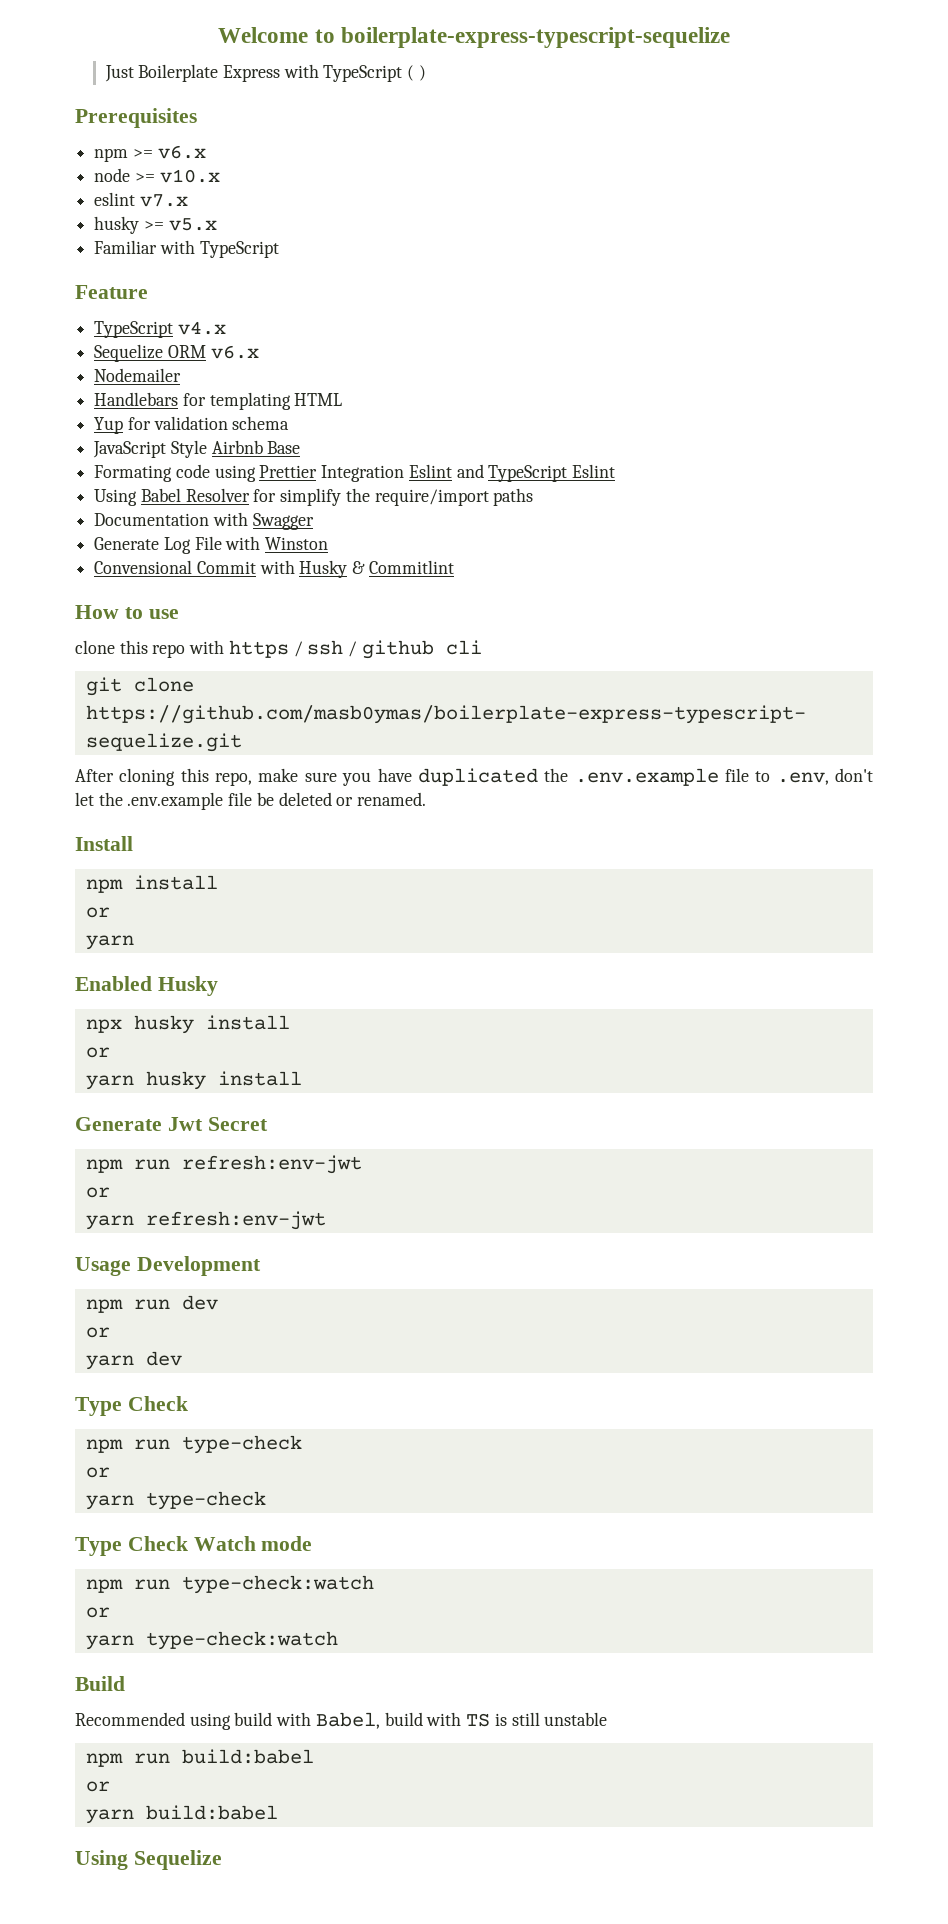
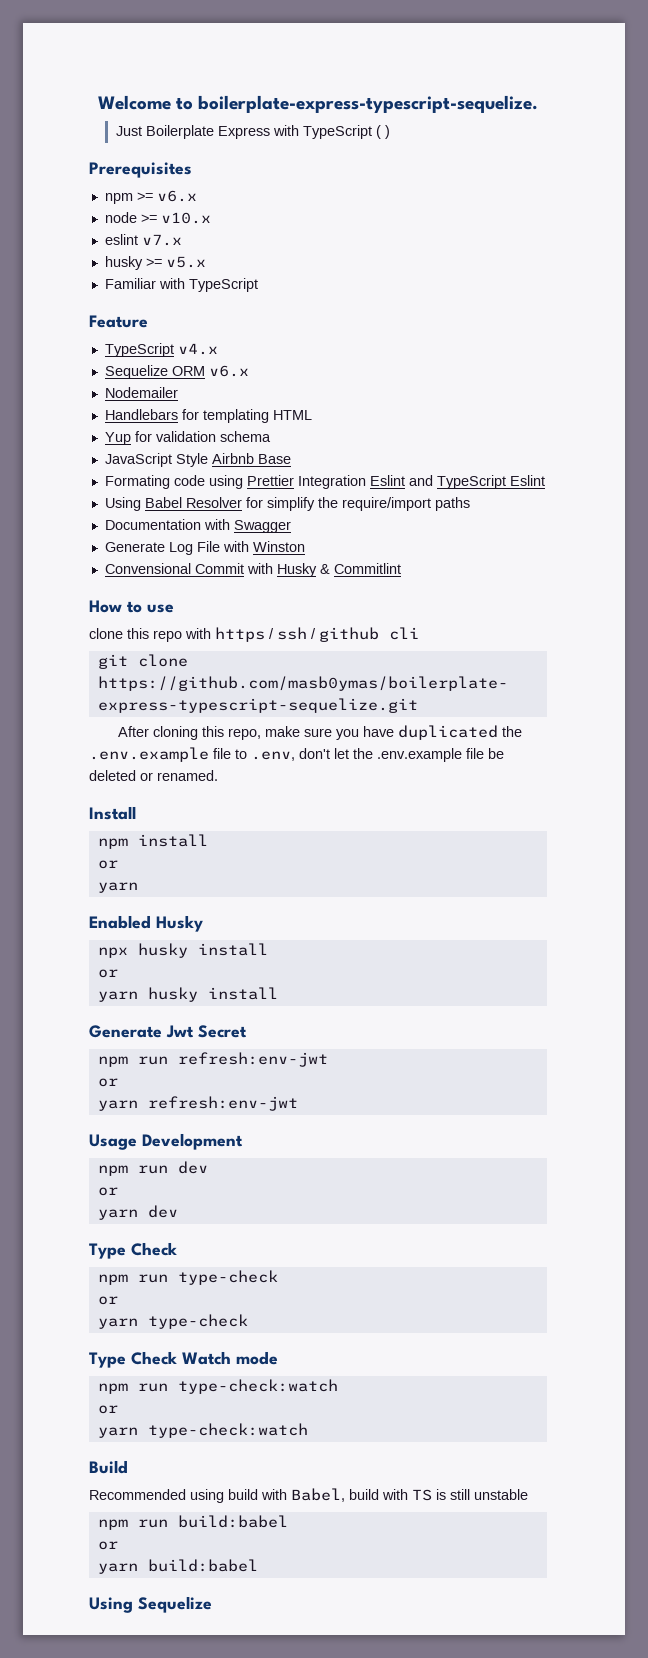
[340,27,730,48] boilerplate-express-typescript-sequelize -> [198,95,539,113] boilerplate-express-typescript-sequelize.

